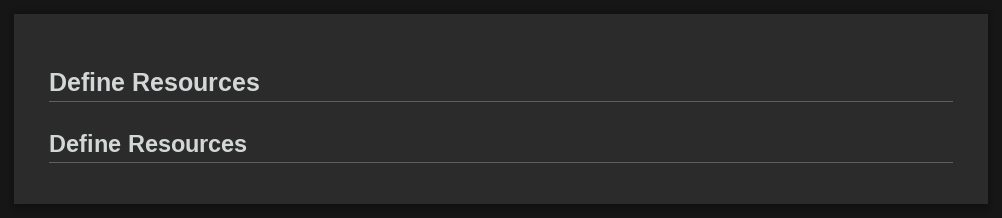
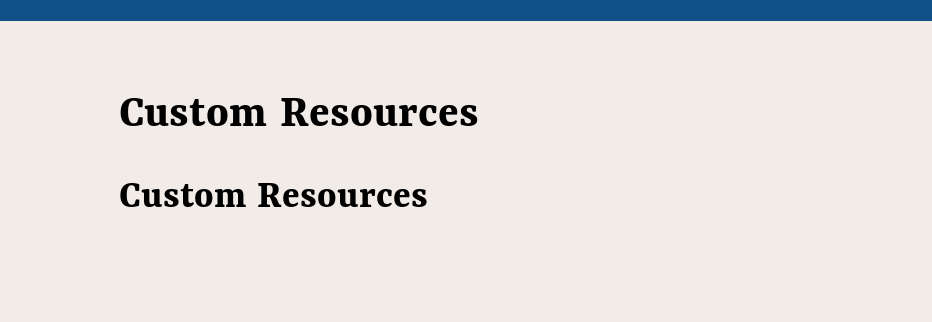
[49,72,125,91] Define -> [119,98,267,126] Custom
[49,134,121,152] Define -> [119,183,246,207] Custom

